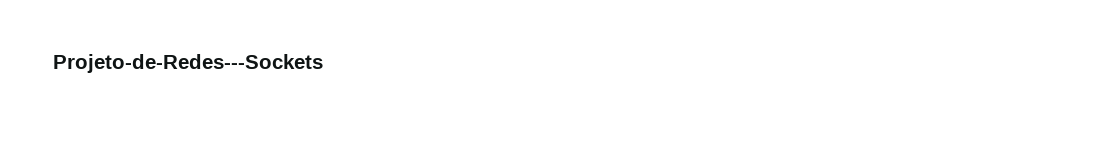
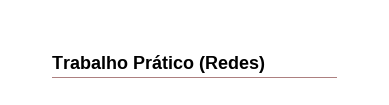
[53,54,323,73] Projeto-de-Redes---Sockets -> [52,55,265,73] Trabalho Prático (Redes)

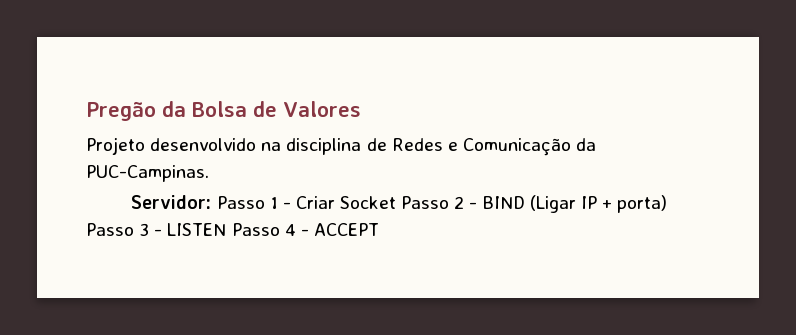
[52,55,265,73] Trabalho Prático (Redes) -> [86,101,361,121] [86,137,597,156] [86,165,209,182] [131,195,668,213] [86,223,379,236] Pregão da Bolsa de Valores // Projeto desenvolvido na disciplina de Redes e Comunicação da PUC-Campinas. // Servidor: Passo 1 - Criar Socket Passo 2 - BIND (Ligar IP + porta) Passo 3 - LISTEN Passo 4 - ACCEPT

